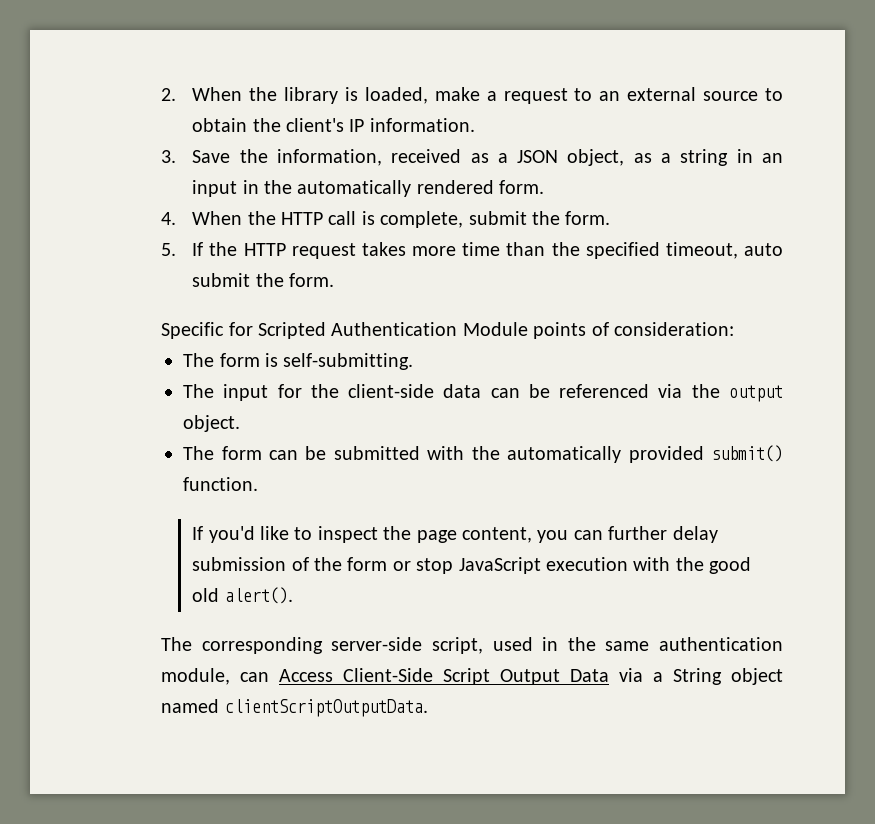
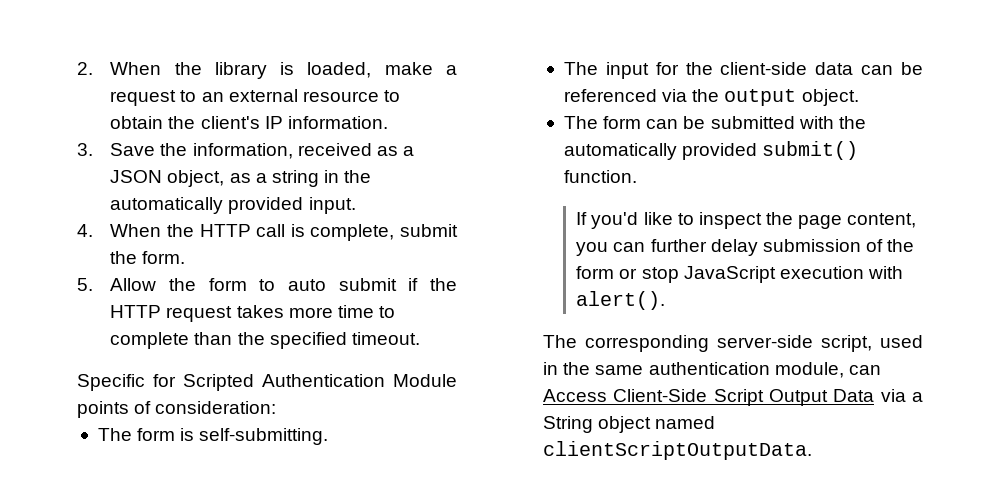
[703,91,759,101] source -> [302,91,379,102] resource
[762,153,783,163] [192,180,545,197] an input in the automatically rendered form. -> [344,170,372,183] [110,197,356,214] the automatically provided input.
[192,242,204,256] If -> [110,278,419,291] Allow the form to auto submit if
(501, 249) none -> [378,306,395,318] [110,332,190,349] to complete
[665,242,784,259] [192,273,335,287] timeout, auto submit the form. -> [351,332,420,345] timeout.
[675,557,752,574] [192,588,220,602] the good old -> (903, 272) none

